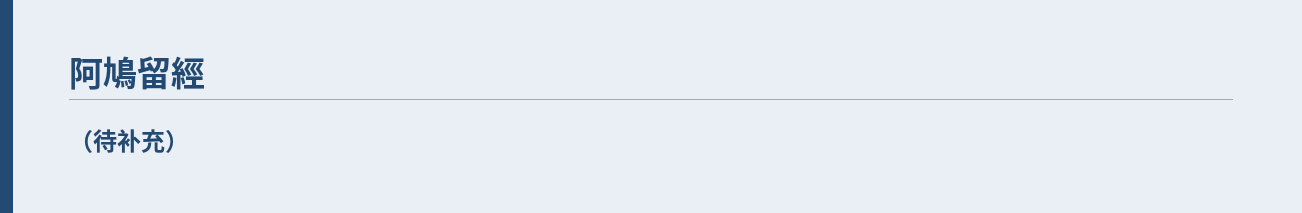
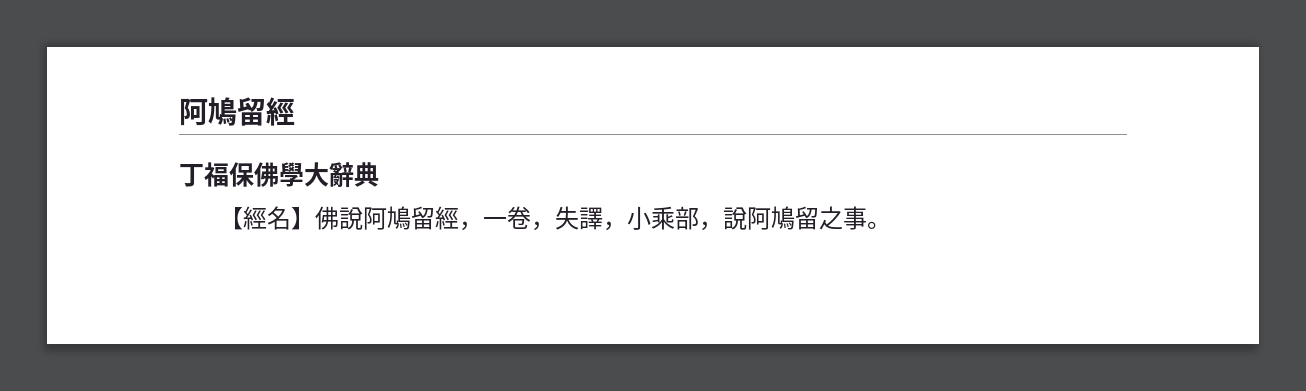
[69,129,189,153] （待补充） -> [179,162,379,188] [219,206,892,231] 丁福保佛學大辭典 // 【經名】佛說阿鳩留經，一卷，失譯，小乘部，說阿鳩留之事。

